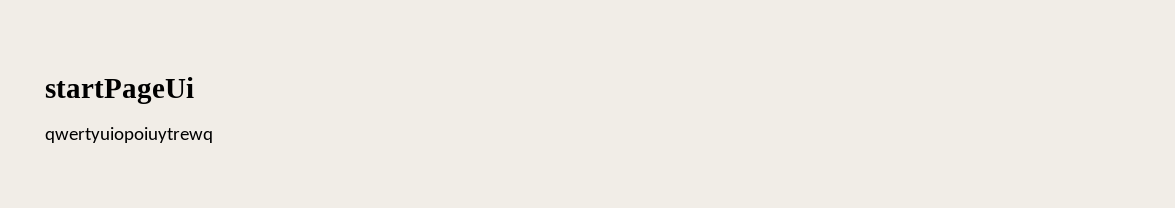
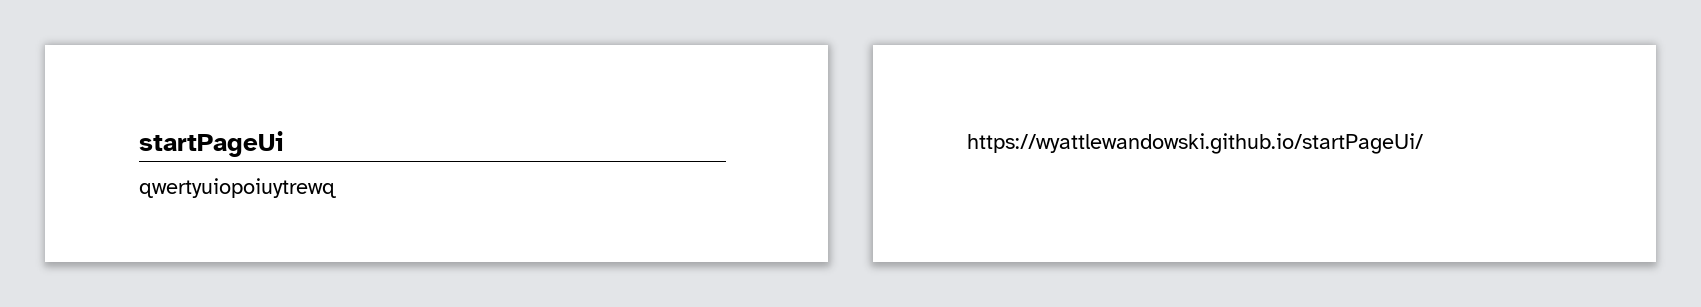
(213, 135) none -> [967,133,1423,154] https://wyattlewandowski.github.io/startPageUi/

